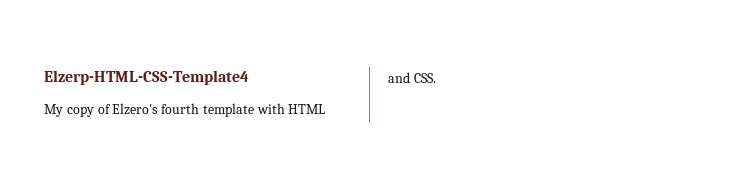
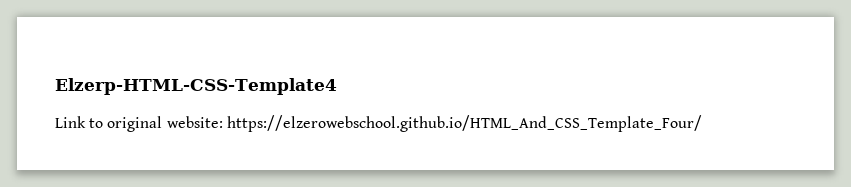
[44,103,326,117] [388,72,436,83] My copy of Elzero's fourth template with HTML and CSS. -> [55,115,702,132] Link to original website: https://elzerowebschool.github.io/HTML_And_CSS_Template_Four/

